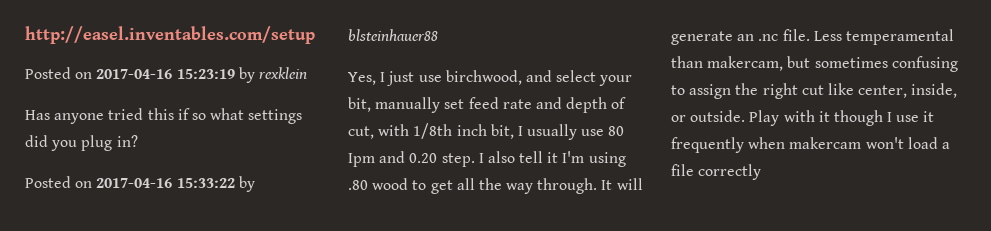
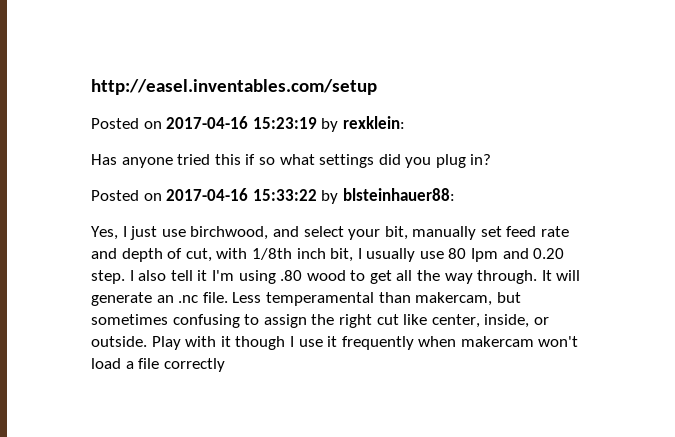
[258,67,307,79] rexklein -> [342,116,405,129] rexklein:
[348,29,438,41] blsteinhauer88 -> [342,188,455,201] blsteinhauer88:

